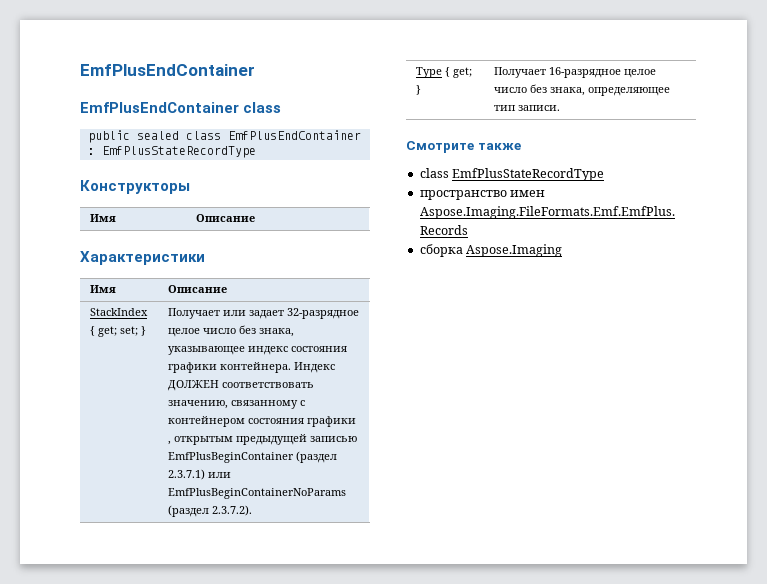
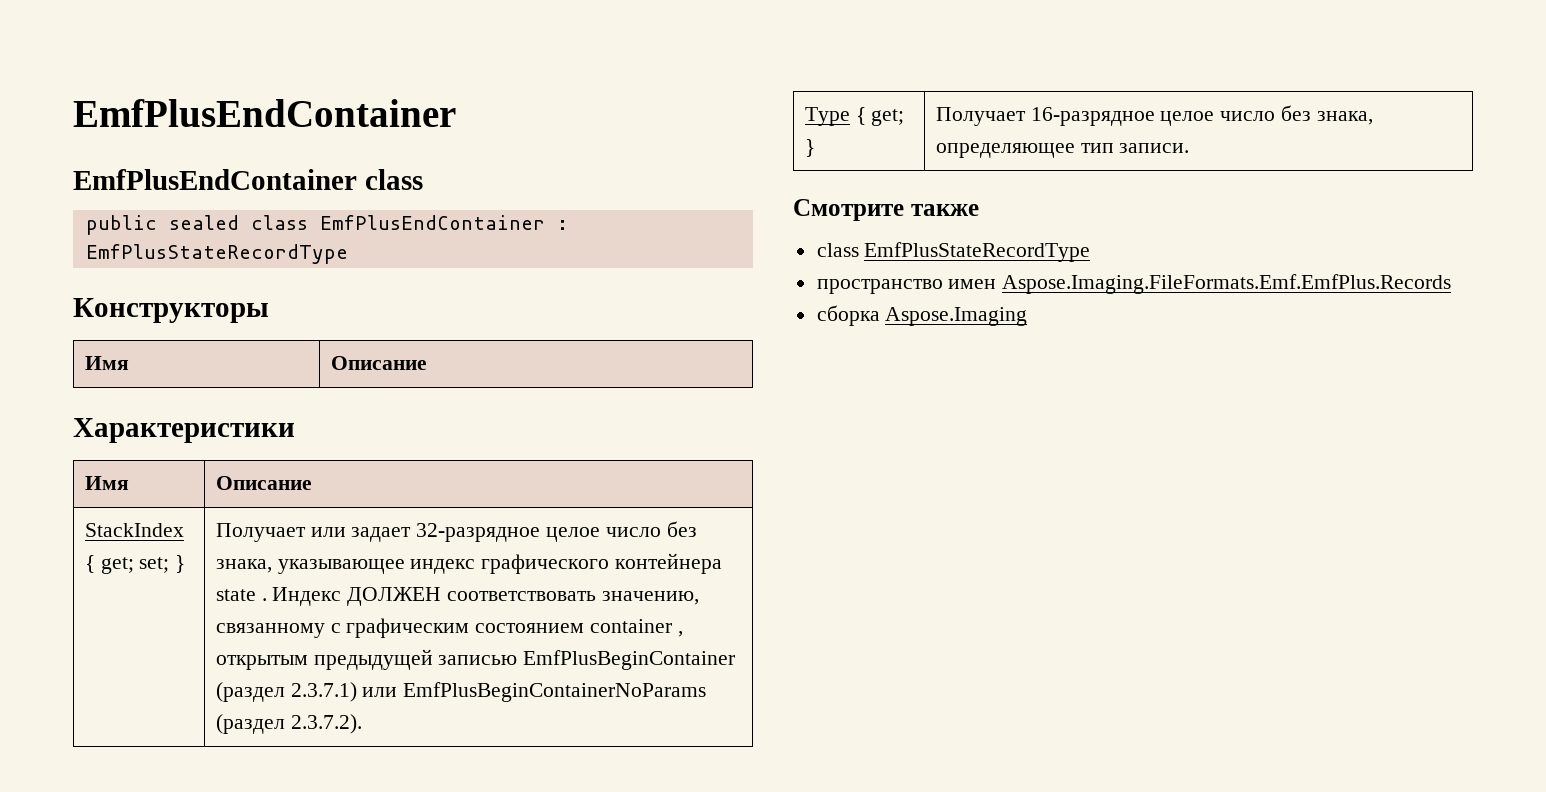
[290,346,347,352] [167,362,291,373] состояния графики контейнера. -> [481,553,723,574] [215,589,267,601] графического контейнера state .
[167,416,356,427] контейнером состояния графики -> [346,618,673,638] графическим состоянием container

